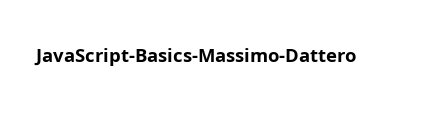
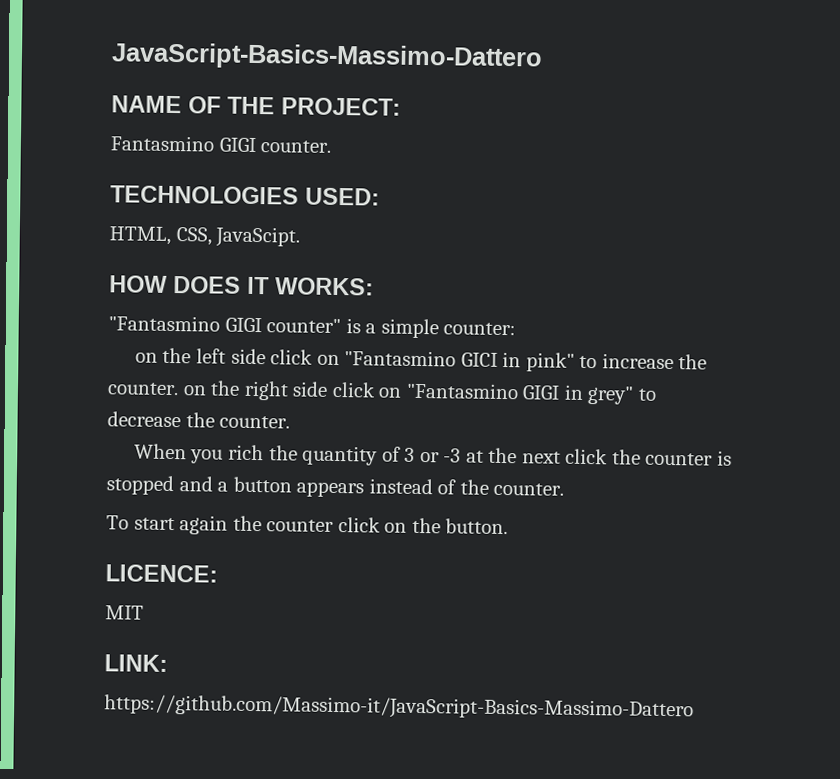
(356, 57) none -> [111,95,401,116] [110,135,332,153] [110,185,380,206] [109,226,301,248] [109,275,374,296] [108,315,517,339] [134,347,708,372] [107,380,657,405] [107,411,291,429] [133,443,732,466] [106,475,565,498] [106,515,509,535] [105,564,218,583] [105,605,144,620] [104,654,168,672] [104,694,694,722] // NAME OF THE PROJECT: // Fantasmino GIGI counter. // TECHNOLOGIES USED: // HTML, CSS, JavaScipt. // HOW DOES IT WORKS: // "Fantasmino GIGI counter" is a simple counter: // on the left side click on "Fantasmino GICI in pink" to increase the counter. on the right side click on "Fantasmino GIGI in grey" to decrease the counter. // When you rich the quantity of 3 or -3 at the next click the counter is stopped and a button appears instead of the counter. // To start again the counter click on the button. // LICENCE: // MIT // LINK: // https://github.com/Massimo-it/JavaScript-Basics-Massimo-Dattero

